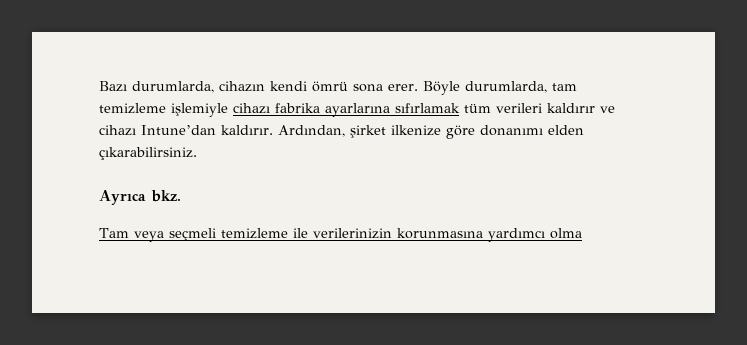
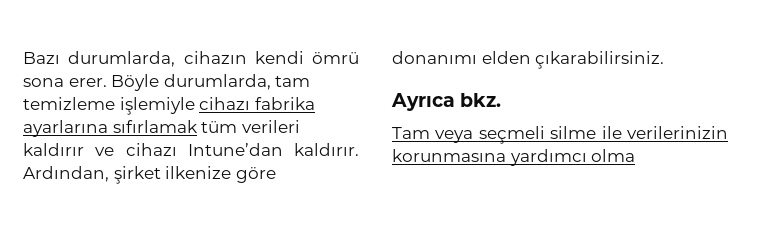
[220,228,288,239] temizleme -> [550,126,597,139] silme

